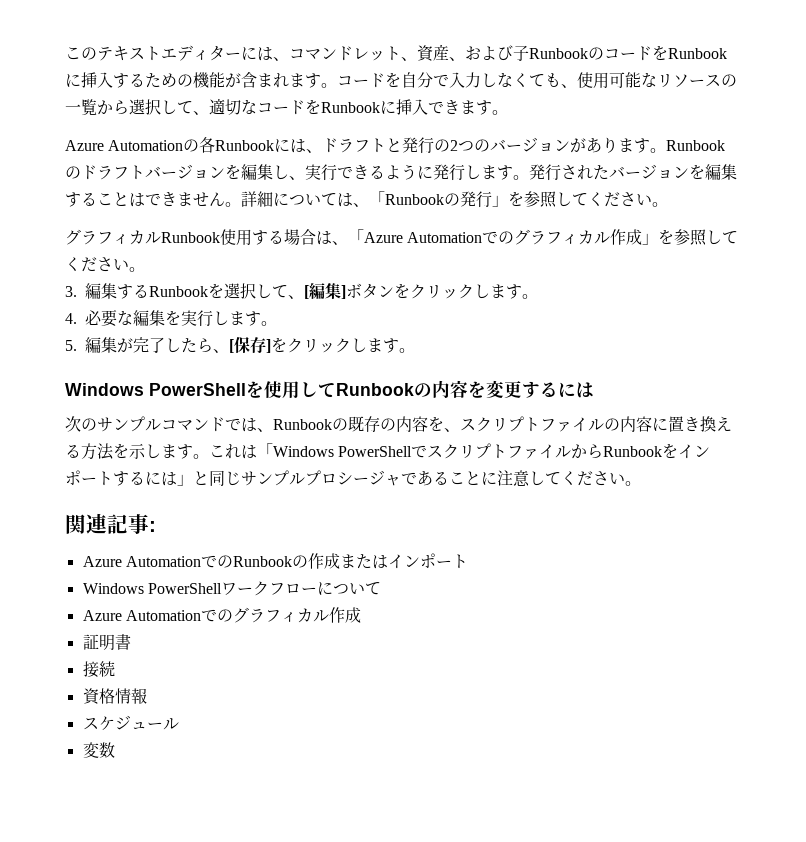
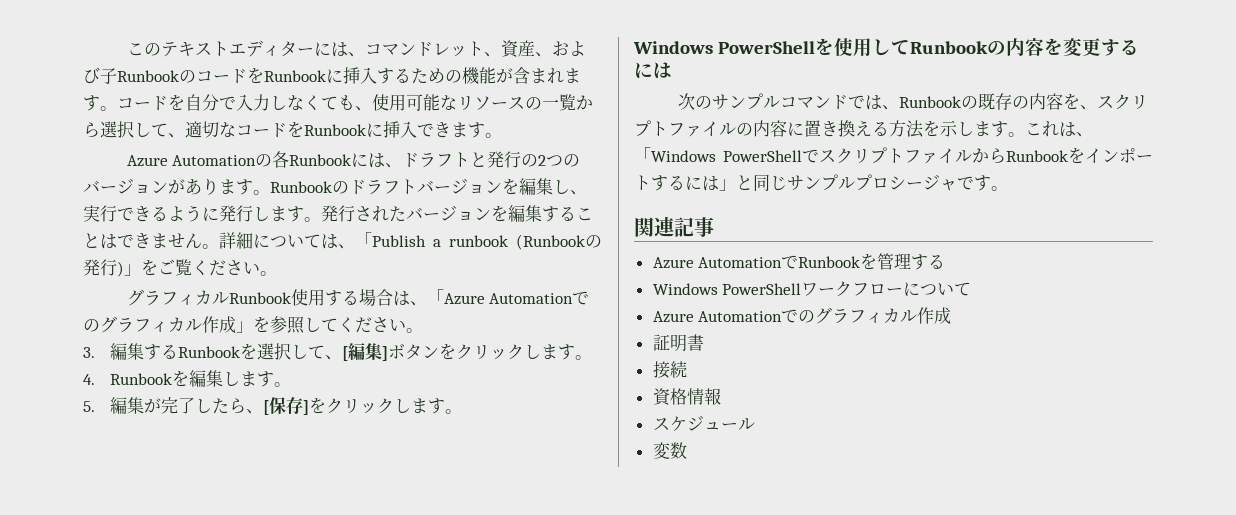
[385,191,588,208] Runbookの発行」を参照して -> [372,234,602,250] [83,259,192,277] Publish a runbook (Runbookの発行)」をご覧
[85,310,213,327] 必要な編集を実行 -> [110,370,224,387] Runbookを編集
(257, 452) none -> [1076,132,1093,137] 、
[417,470,625,487] あることに注意してください -> [974,175,991,191] す
[149,521,156,532] [82,553,468,569] : // Azure AutomationでのRunbookの作成またはインポート -> [652,253,946,270] // Azure AutomationでRunbookを管理する

